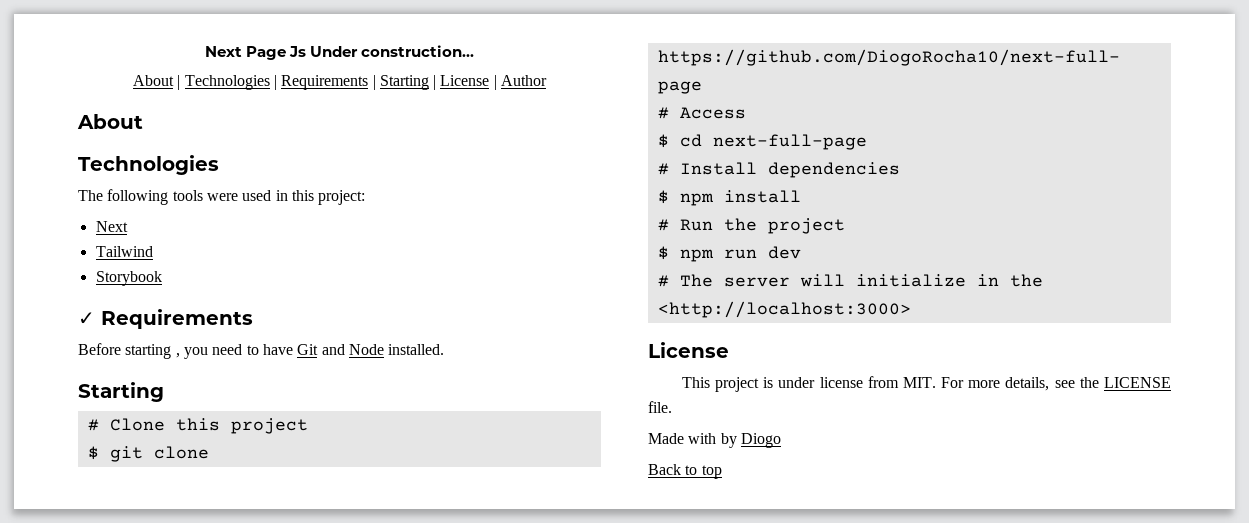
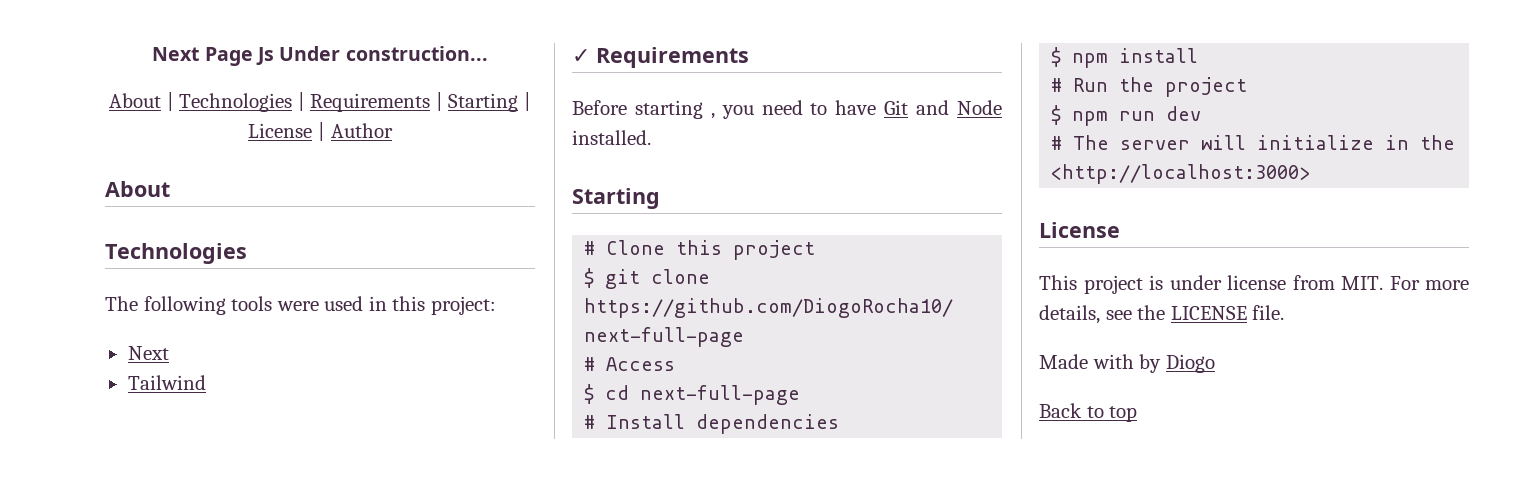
[95,271,162,286] // Storybook -> (206, 382) none

